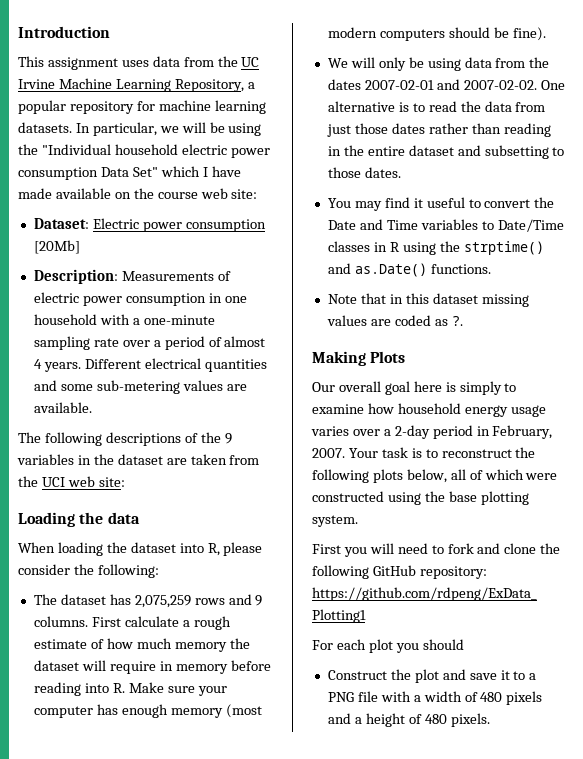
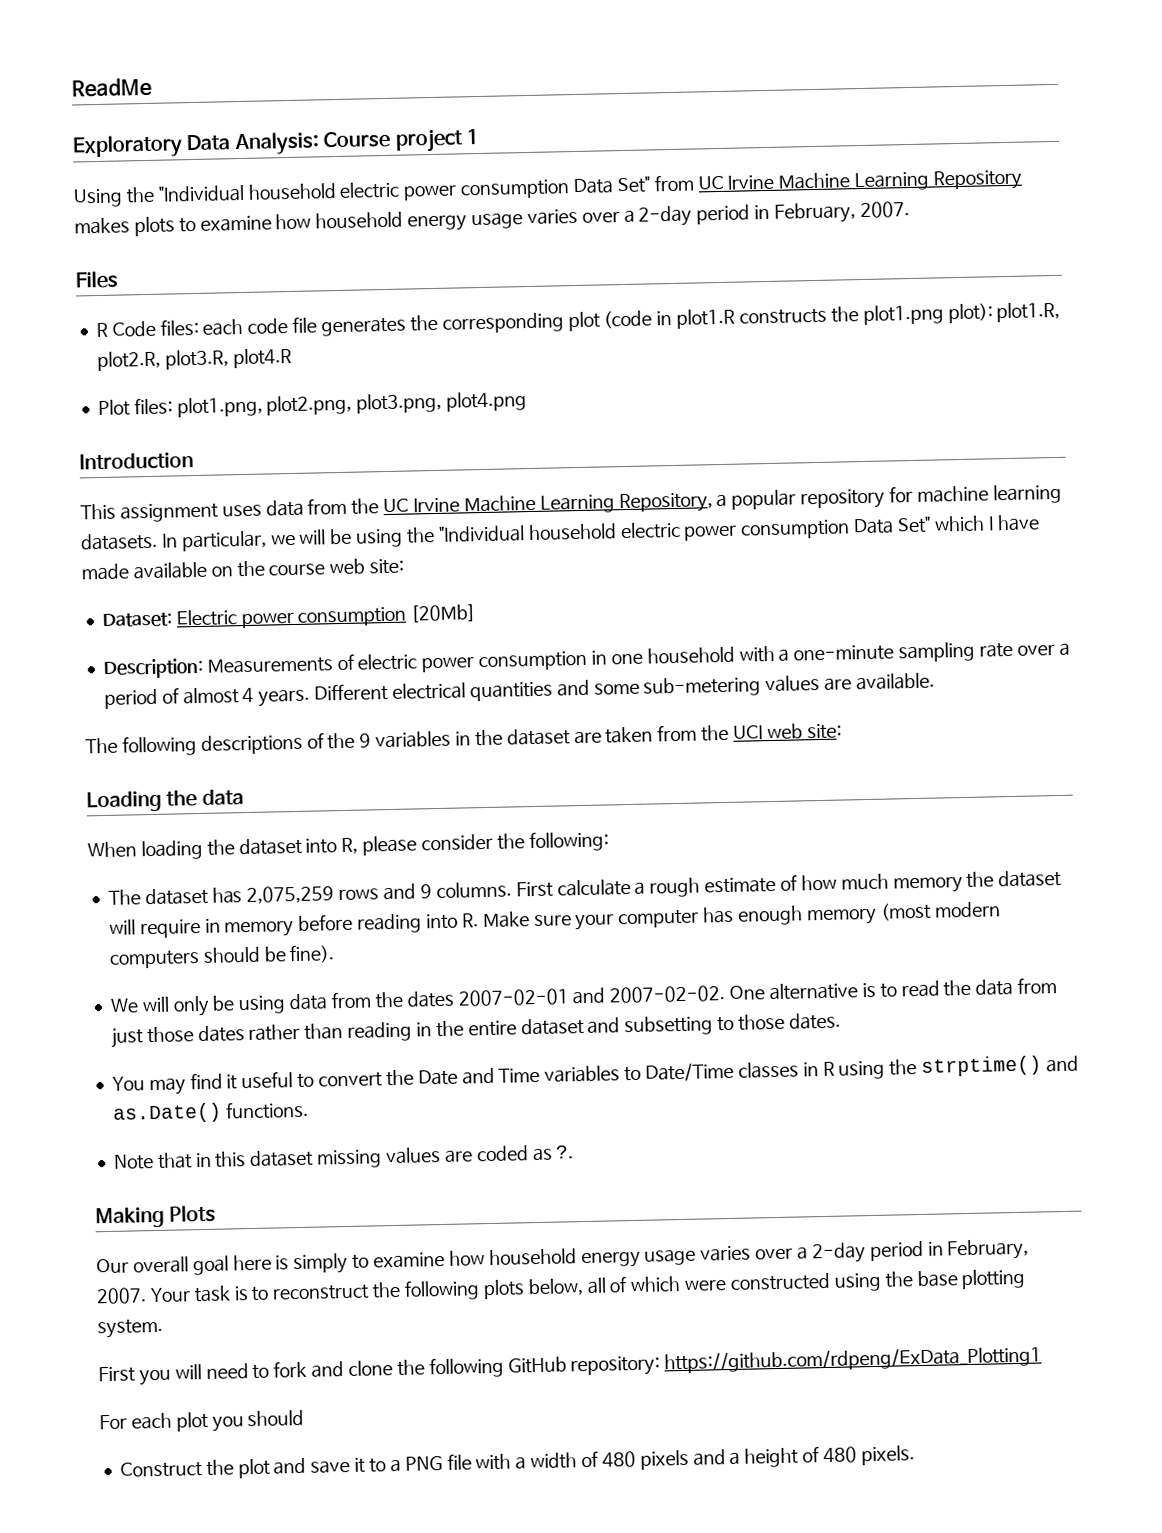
(18, 32) none -> [71,77,152,98] [72,128,479,159] [73,169,1023,208] [74,201,910,237] [75,270,118,289] [95,301,1061,338] [96,347,292,372] [97,391,528,418] ReadMe // Exploratory Data Analysis: Course project 1 // Using the "Individual household electric power consumption Data Set" from UC Irvine Machine Learning Repository makes plots to examine how household energy usage varies over a 2-day period in February, 2007. // Files // R Code files: each code file generates the corresponding plot (code in plot1.R constructs the plot1.png plot): plot1.R, plot2.R, plot3.R, plot4.R // Plot files: plot1.png, plot2.png, plot3.png, plot4.png //

